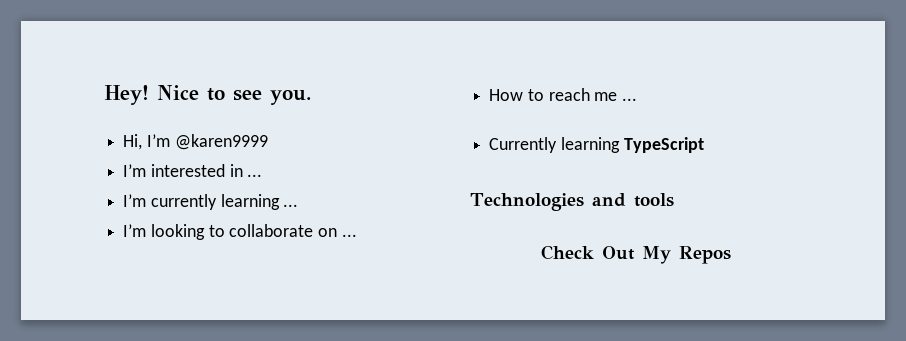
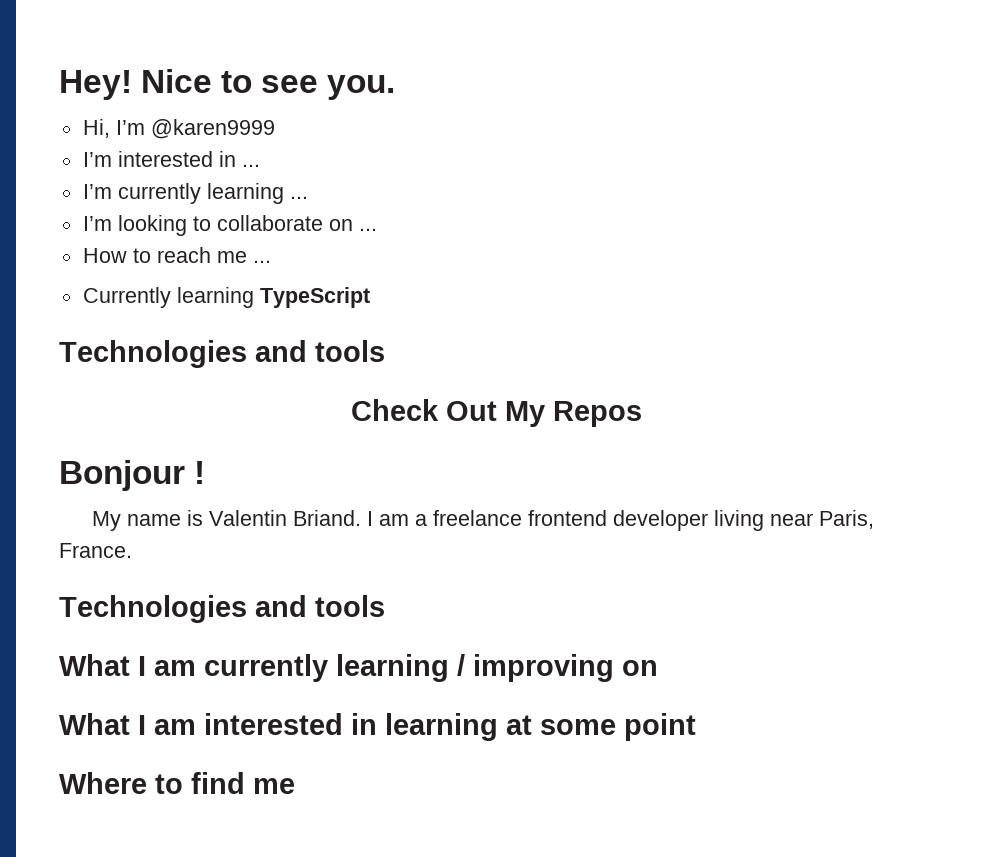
(731, 255) none -> [59,460,206,491] [91,510,874,531] [59,543,132,558] [59,595,385,623] [59,654,658,682] [59,713,696,741] [59,772,295,794] // Bonjour ! // My name is Valentin Briand. I am a freelance frontend developer living near Paris, France. // Technologies and tools // What I am currently learning / improving on // What I am interested in learning at some point // Where to find me

